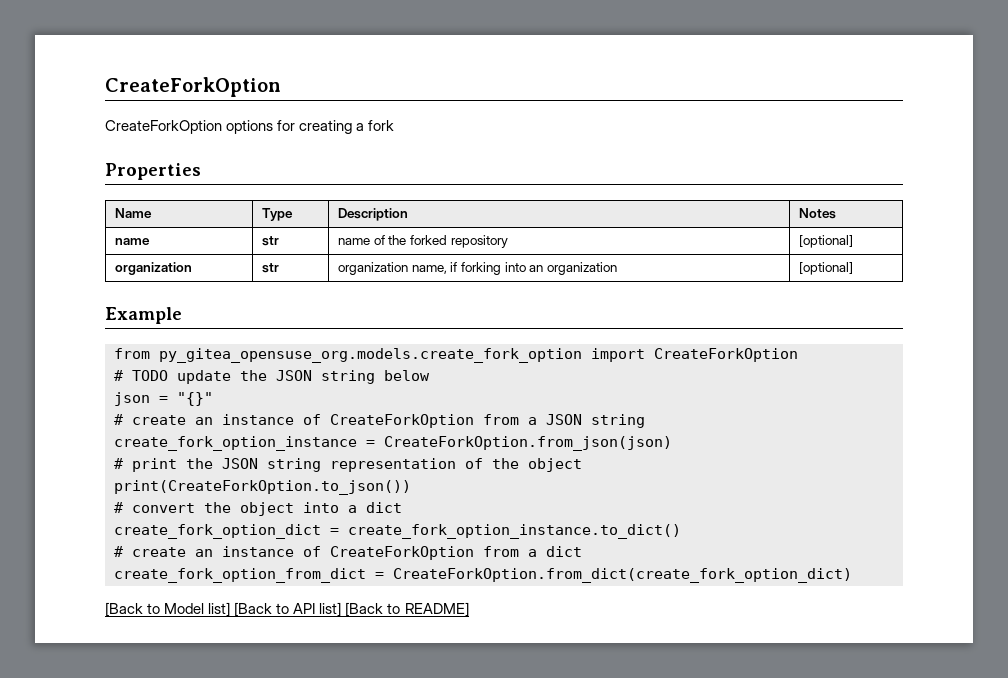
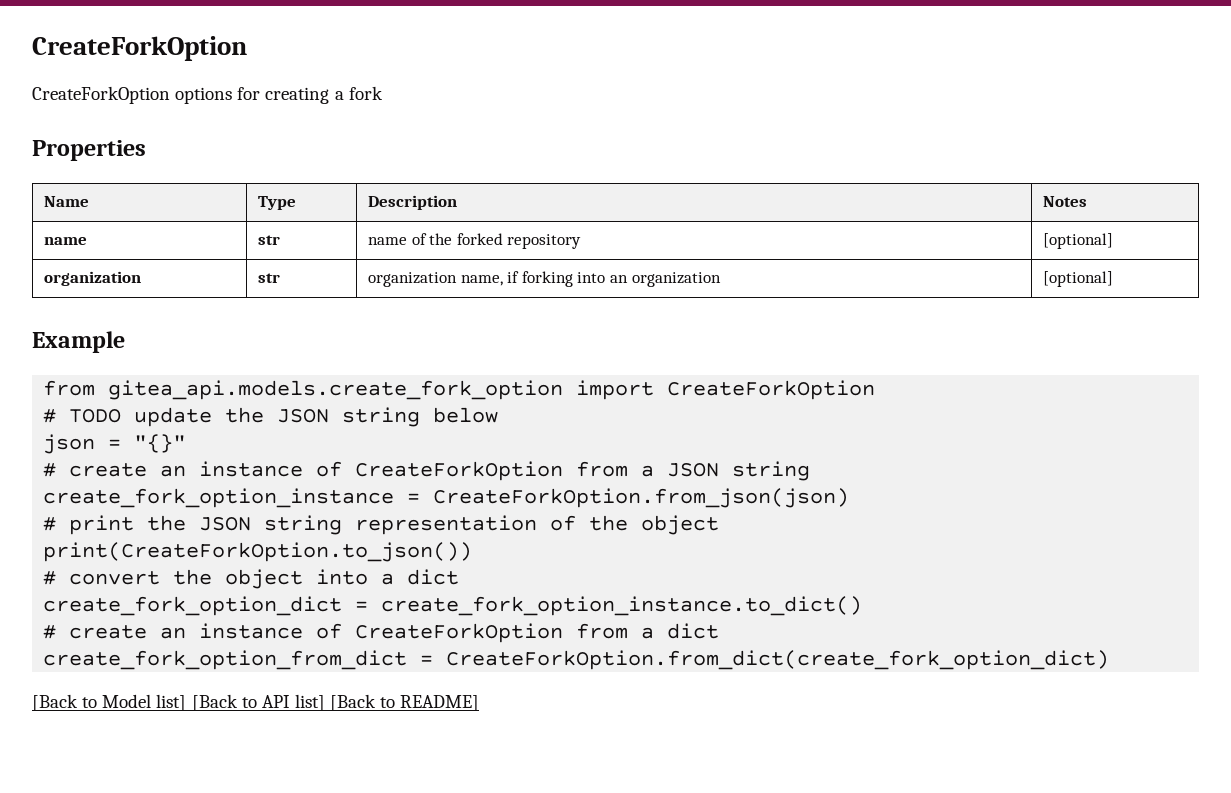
[159,348,582,363] py_gitea_opensuse_org.models.create_fork_option -> [108,380,564,400] gitea_api.models.create_fork_option

